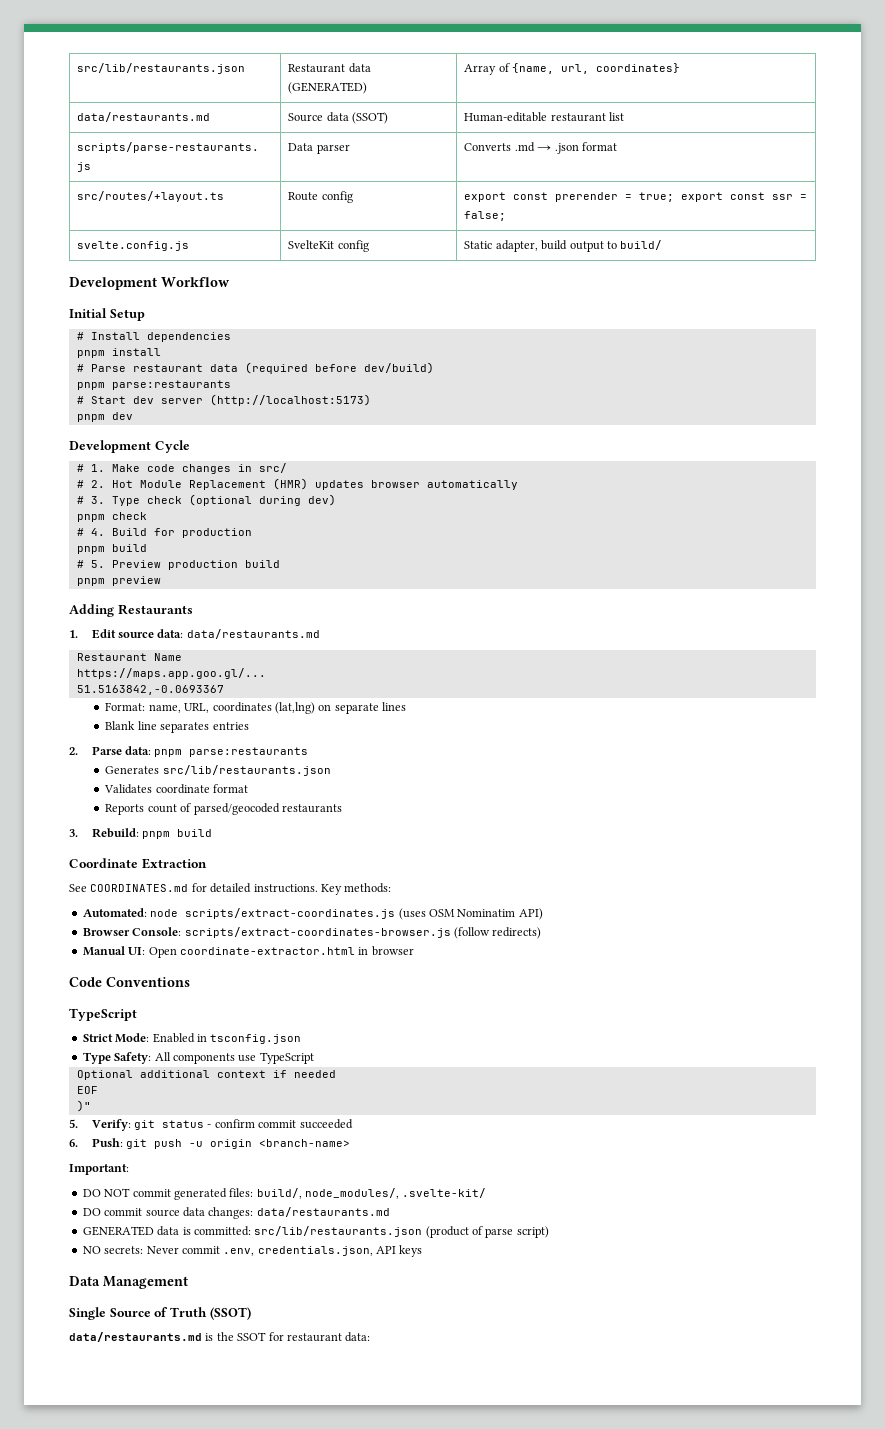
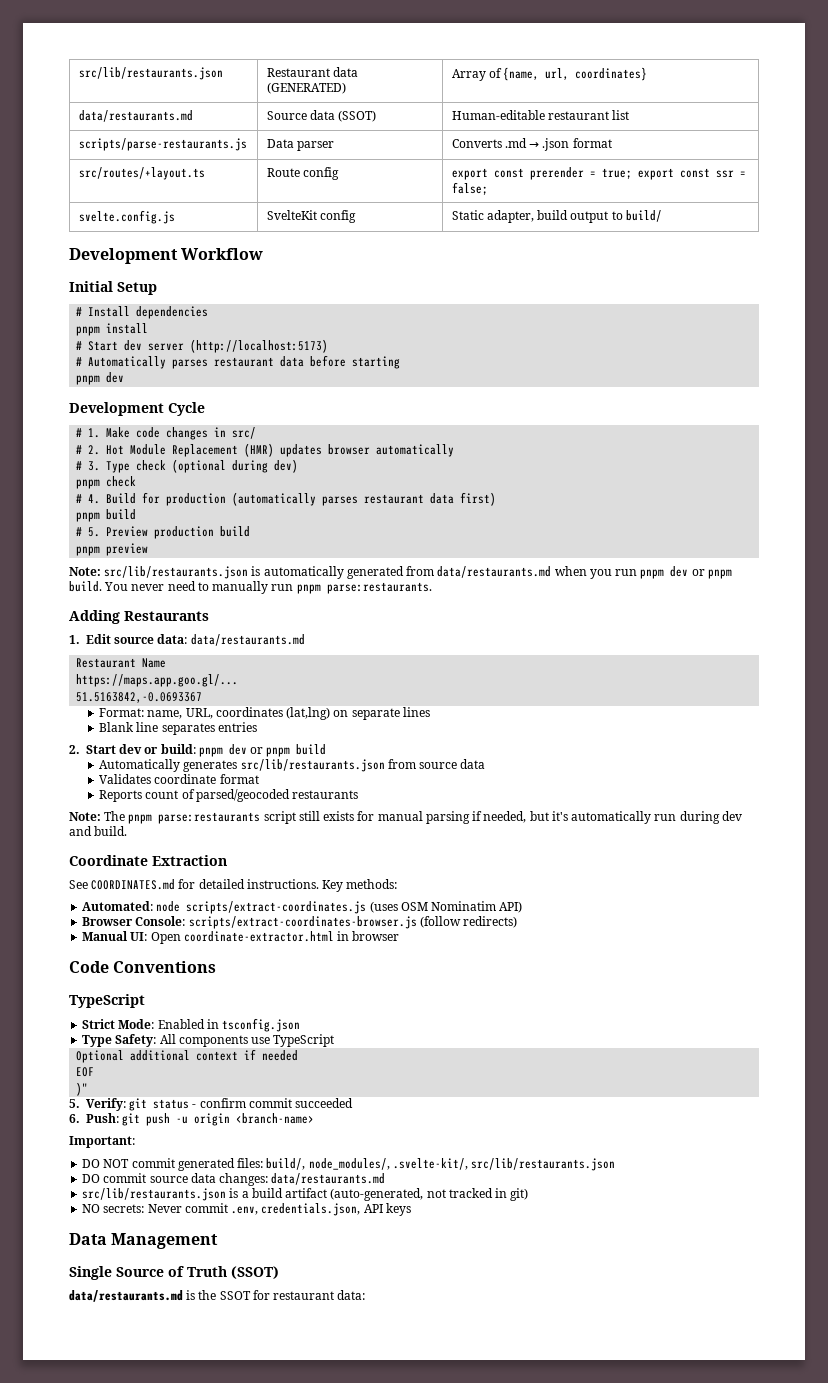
[76,362,434,374] [76,380,231,390] // # Parse restaurant data (required before dev/build) // pnpm parse:restaurants -> (149, 328) none
(371, 400) none -> [76,355,401,369] // # Automatically parses restaurant data before starting
(252, 533) none -> [232,492,497,506] (automatically parses restaurant data first)
(161, 581) none -> [69,566,732,579] [69,581,432,594] // Note: src/lib/restaurants.json is automatically generated from data/restaurants.md when you run pnpm dev or pnpm build. You never need to manually run pnpm parse:restaurants.
[91,746,309,757] [105,765,331,776] Parse data: pnpm parse:restaurants // Generates src/lib/restaurants.json -> [86,744,327,757] [99,759,486,772] Start dev or build: pnpm dev or pnpm build // Automatically generates src/lib/restaurants.json from source data
[69,828,213,839] 3. Rebuild: pnpm build -> [69,811,742,824] [69,826,128,836] Note: The pnpm parse:restaurants script still exists for manual parsing if needed, but it's automatically run during dev and build.
[402,1188,487,1198] .svelte-kit/ -> [392,1158,616,1171] .svelte-kit/, src/lib/restaurants.json
[82,1226,549,1238] GENERATED data is committed: src/lib/restaurants.json (product of parse script) -> [82,1188,529,1201] src/lib/restaurants.json is a build artifact (auto-generated, not tracked in git)

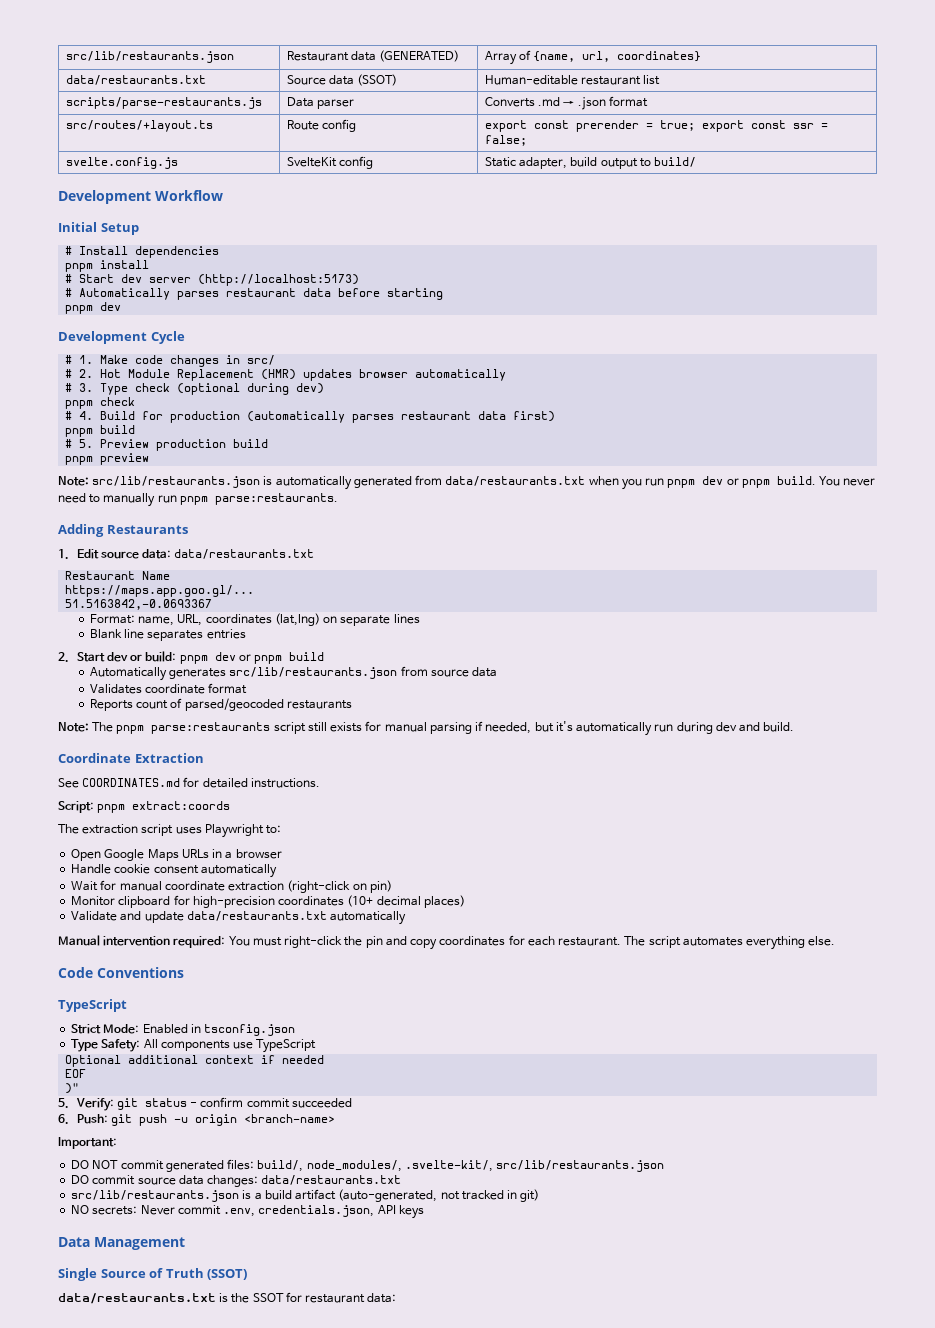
[78,110,193,122] data/restaurants.md -> [65,75,206,85] data/restaurants.txt
[437,566,552,578] data/restaurants.md -> [445,476,586,486] data/restaurants.txt
[190,634,305,646] data/restaurants.md -> [174,549,315,559] data/restaurants.txt
[322,879,398,892] [82,901,523,914] [82,916,518,929] [82,931,400,944] Key methods: // Automated: node scripts/extract-coordinates.js (uses OSM Nominatim API) // Browser Console: scripts/extract-coordinates-browser.js (follow redirects) // Manual UI: Open coordinate-extractor.html in browser -> [58,801,231,813] [58,824,282,838] [71,849,282,861] [71,864,277,878] [71,880,392,893] [71,895,465,908] [71,911,407,925] [58,935,836,950] // Script: pnpm extract:coords // The extraction script uses Playwright to: // Open Google Maps URLs in a browser // Handle cookie consent automatically // Wait for manual coordinate extraction (right-click on pin) // Monitor clipboard for high-precision coordinates (10+ decimal places) // Validate and update data/restaurants.txt automatically // Manual intervention required: You must right-click the pin and copy coordinates for each restaurant. The script automates everything else.
[271,1173,386,1185] data/restaurants.md -> [261,1175,402,1185] data/restaurants.txt
[69,1290,183,1302] data/restaurants.md -> [58,1293,216,1304] data/restaurants.txt

